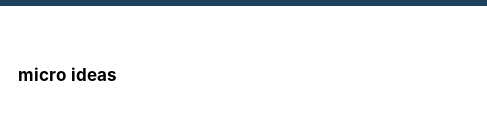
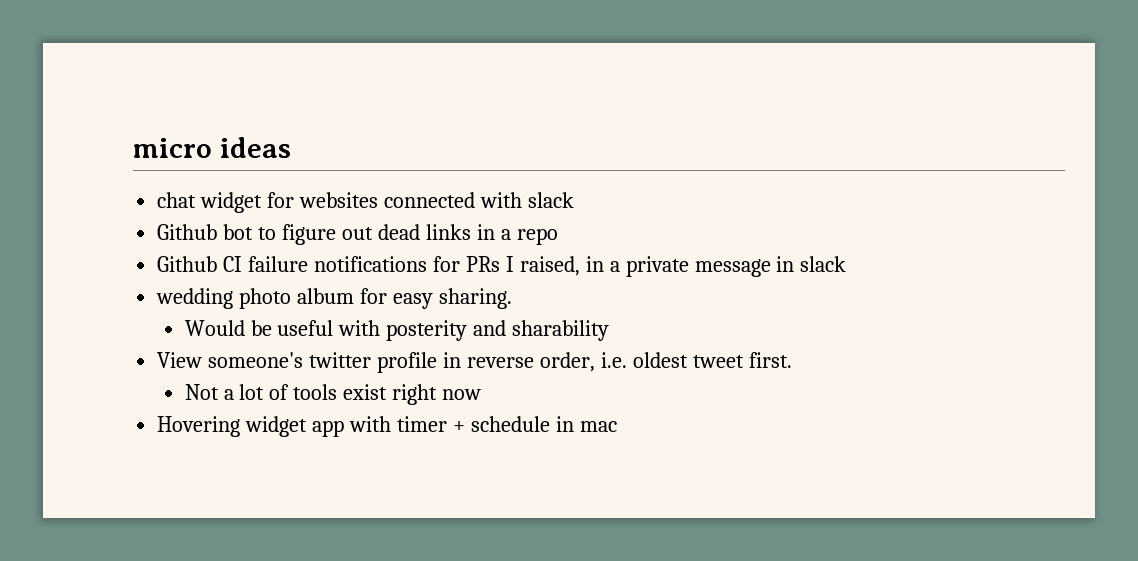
(117, 74) none -> [157,192,574,213] [157,224,558,245] [157,256,847,277] [156,288,512,309] [184,320,610,341] [157,352,792,373] [184,384,482,405] [157,416,617,437] // chat widget for websites connected with slack // Github bot to figure out dead links in a repo // Github CI failure notifications for PRs I raised, in a private message in slack // wedding photo album for easy sharing. // Would be useful with posterity and sharability // View someone's twitter profile in reverse order, i.e. oldest tweet first. // Not a lot of tools exist right now // Hovering widget app with timer + schedule in mac

